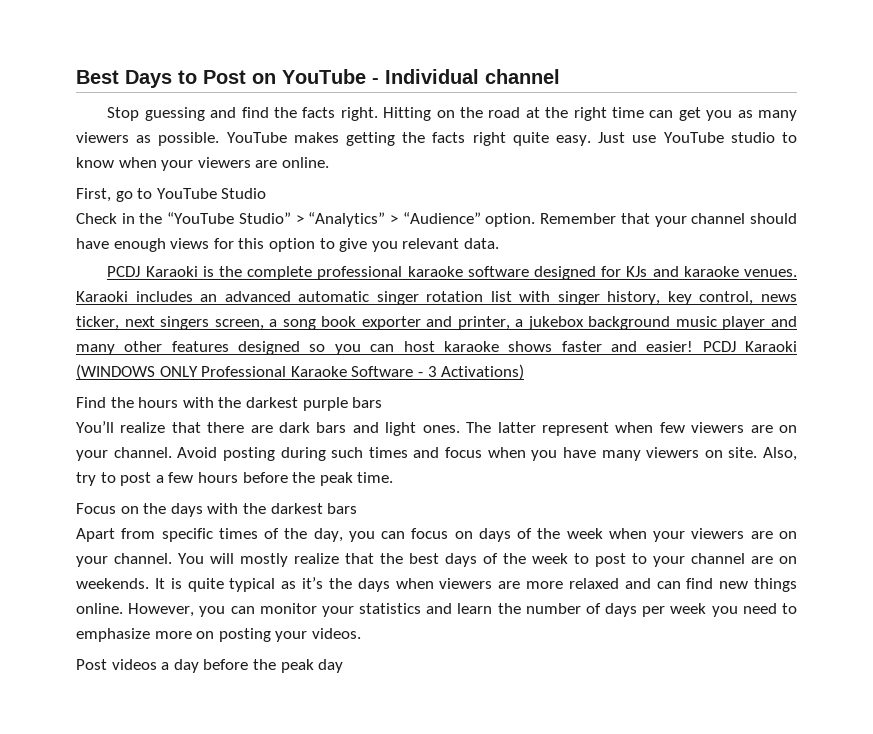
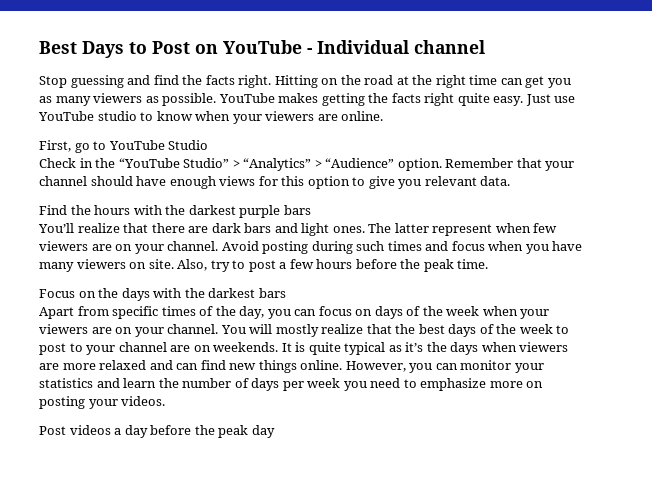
[107,266,798,280] [76,291,797,305] [76,316,797,330] [76,341,797,355] [76,364,525,380] // PCDJ Karaoki is the complete professional karaoke software designed for KJs and karaoke venues. Karaoki includes an advanced automatic singer rotation list with singer history, key control, news ticker, next singers screen, a song book exporter and printer, a jukebox background music player and many other features designed so you can host karaoke shows faster and easier! PCDJ Karaoki (WINDOWS ONLY Professional Karaoke Software - 3 Activations) -> (511, 181) none

